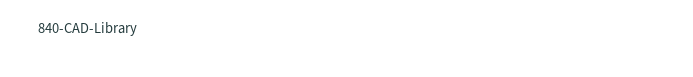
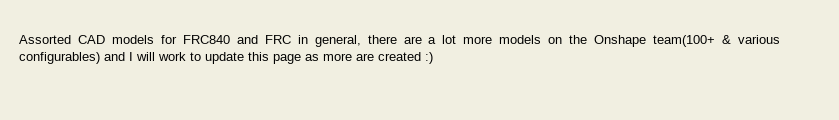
[38,22,137,36] 840-CAD-Library -> [19,35,781,47] [19,52,433,64] Assorted CAD models for FRC840 and FRC in general, there are a lot more models on the Onshape team(100+ & various configurables) and I will work to update this page as more are created :)

